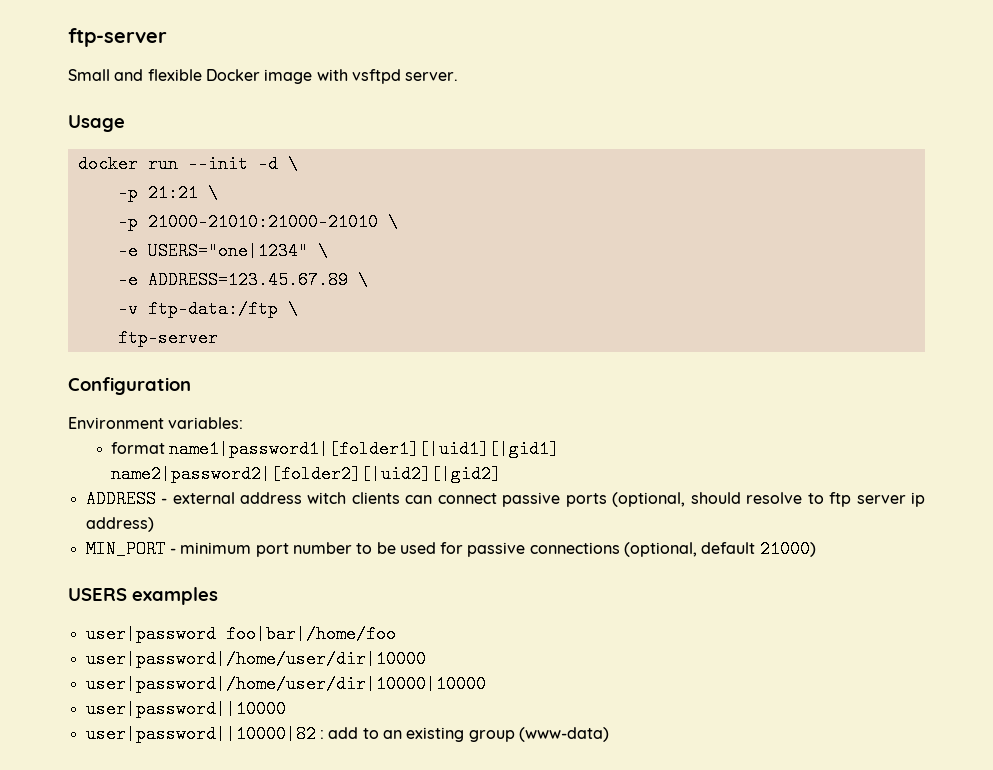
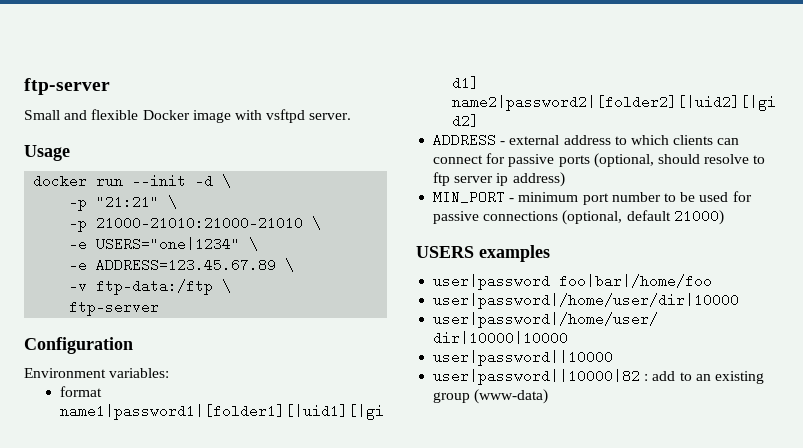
[147,184,198,202] 21:21 -> [96,195,160,209] "21:21"
[307,492,347,504] witch -> [614,135,669,145] to which
(497, 498) none -> [486,153,506,164] for

